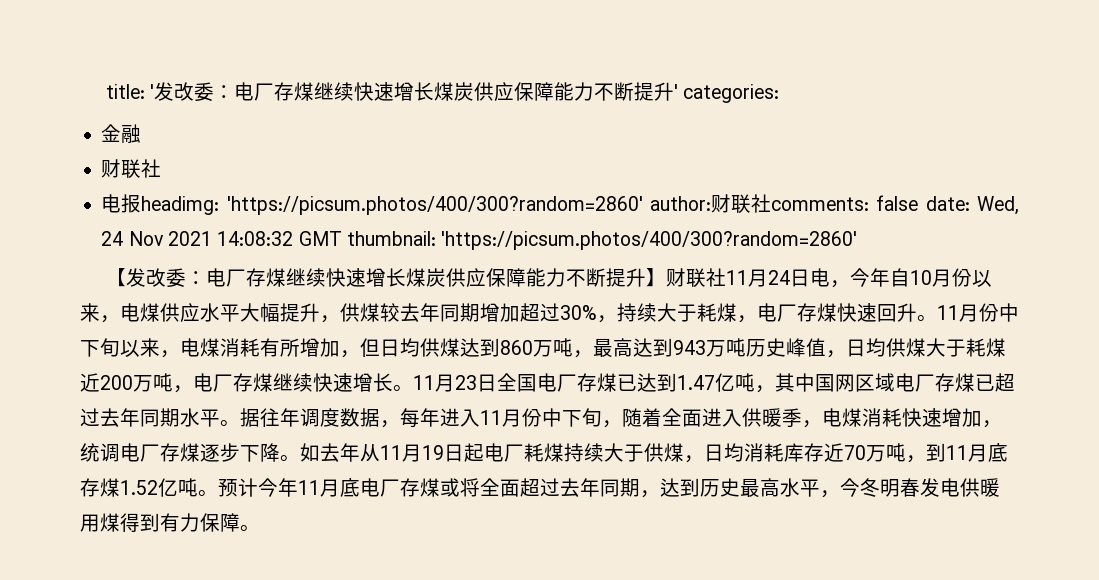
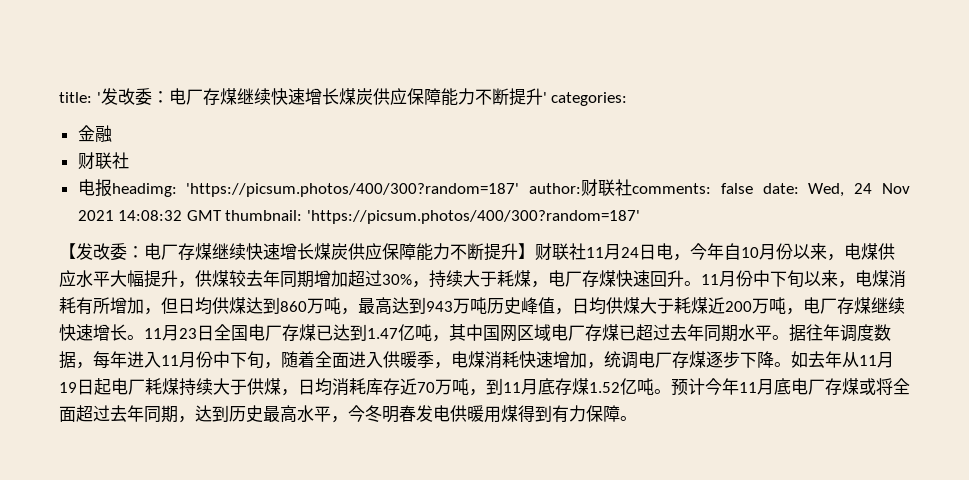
[226,196,643,215] 'https://picsum.photos/400/300?random=2860' -> [186,183,520,197] 'https://picsum.photos/400/300?random=187'
[441,231,858,250] 'https://picsum.photos/400/300?random=2860' -> [307,210,641,224] 'https://picsum.photos/400/300?random=187'

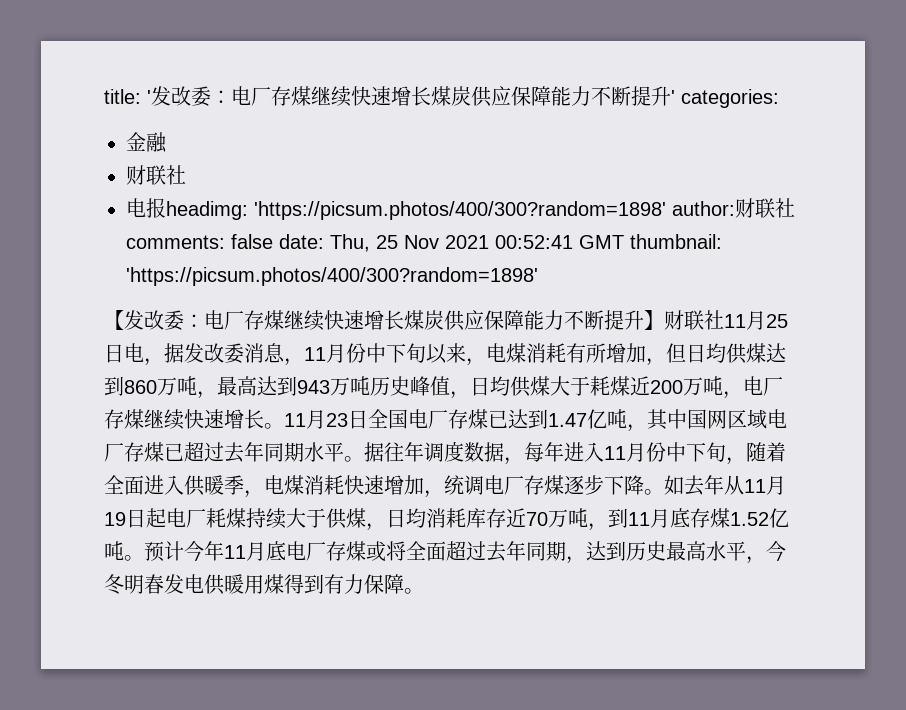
[186,183,520,197] 'https://picsum.photos/400/300?random=187' -> [254,201,666,220] 'https://picsum.photos/400/300?random=1898'
[808,183,873,197] Wed, 24 -> [330,234,398,252] Thu, 25
[118,210,183,221] 14:08:32 -> [495,235,573,249] 00:52:41
[307,210,641,224] 'https://picsum.photos/400/300?random=187' -> [126,267,538,286] 'https://picsum.photos/400/300?random=1898'
[621,243,895,261] [59,270,701,288] 24日电，今年自10月份以来，电煤供应水平大幅提升，供煤较去年同期增加超过30%，持续大于耗煤，电厂存煤快速回升。 -> [766,314,788,328] [104,343,304,366] 25日电，据发改委消息，

